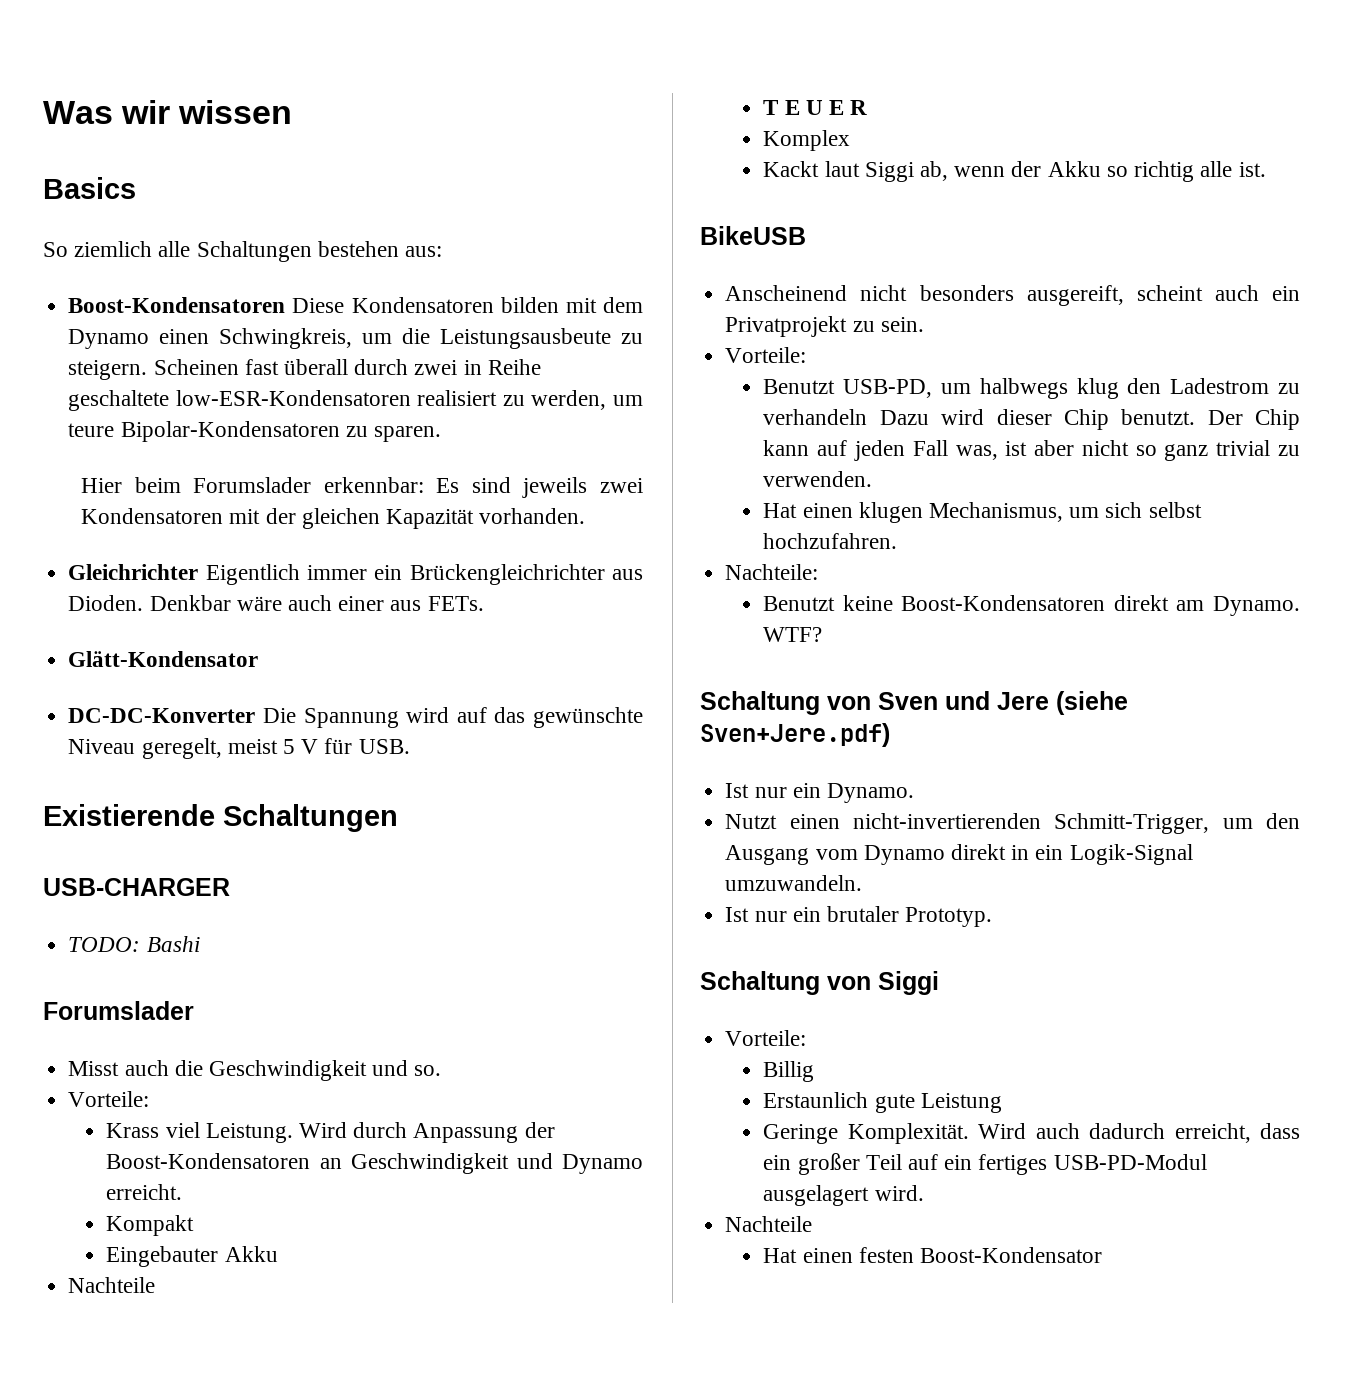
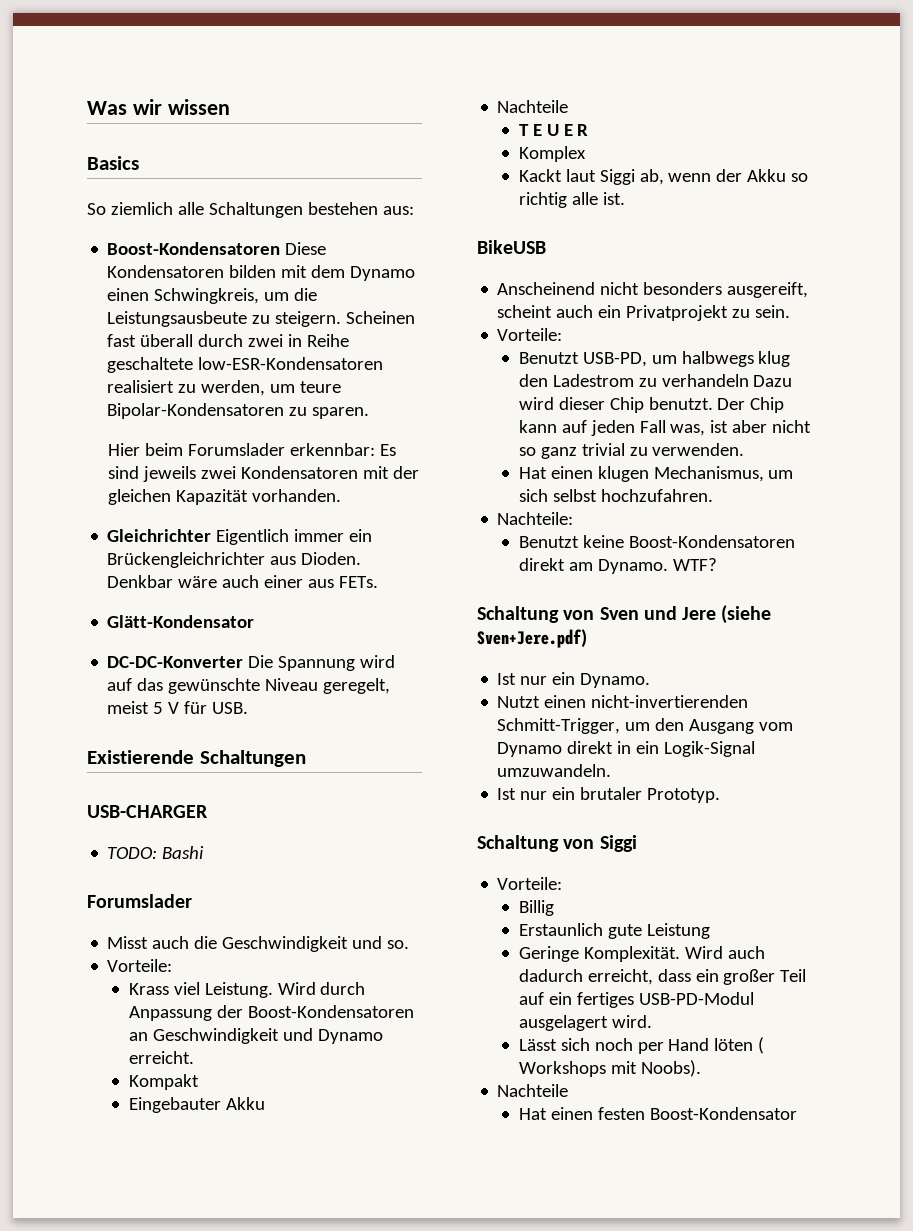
(924, 1193) none -> [518,1037,765,1054] [518,1060,701,1077] // Lässt sich noch per Hand löten ( Workshops mit Noobs).

